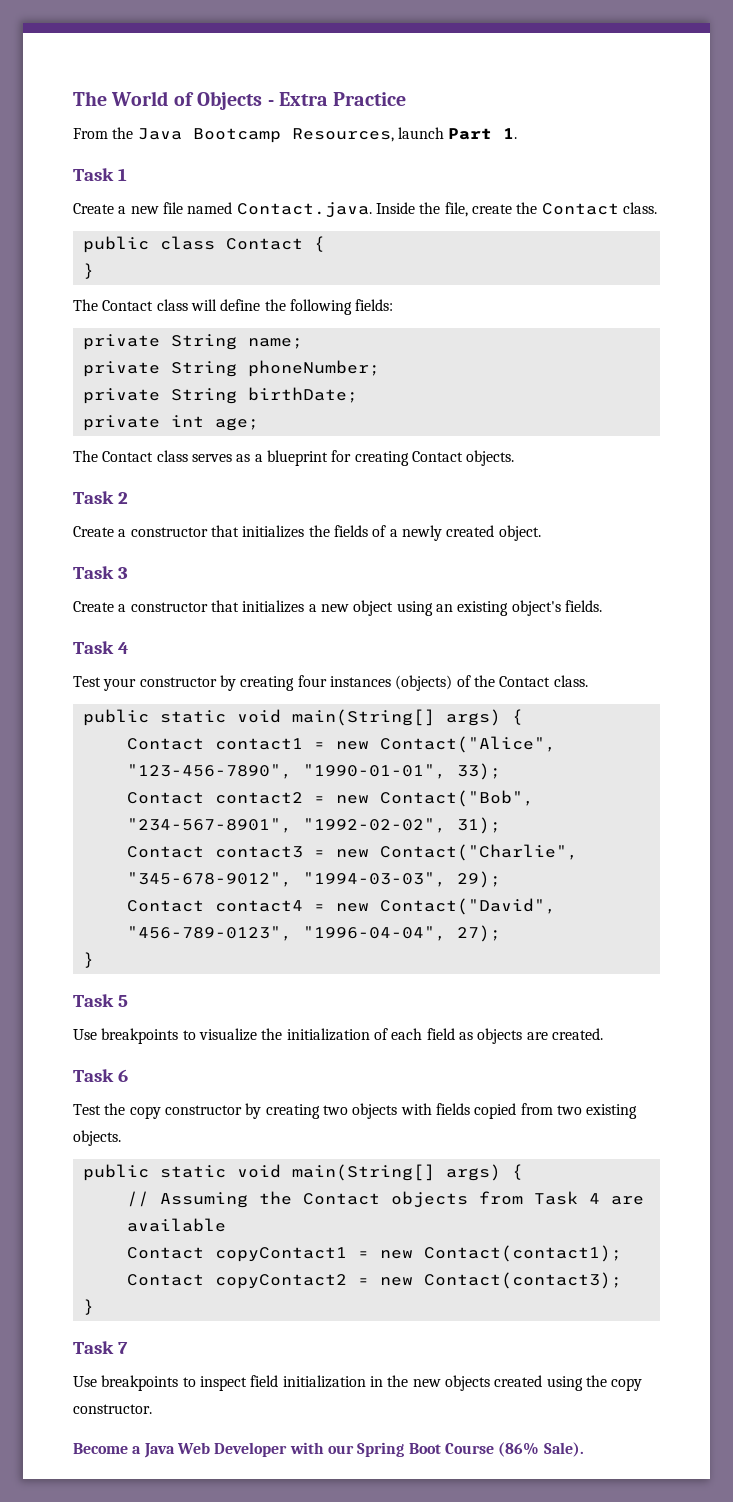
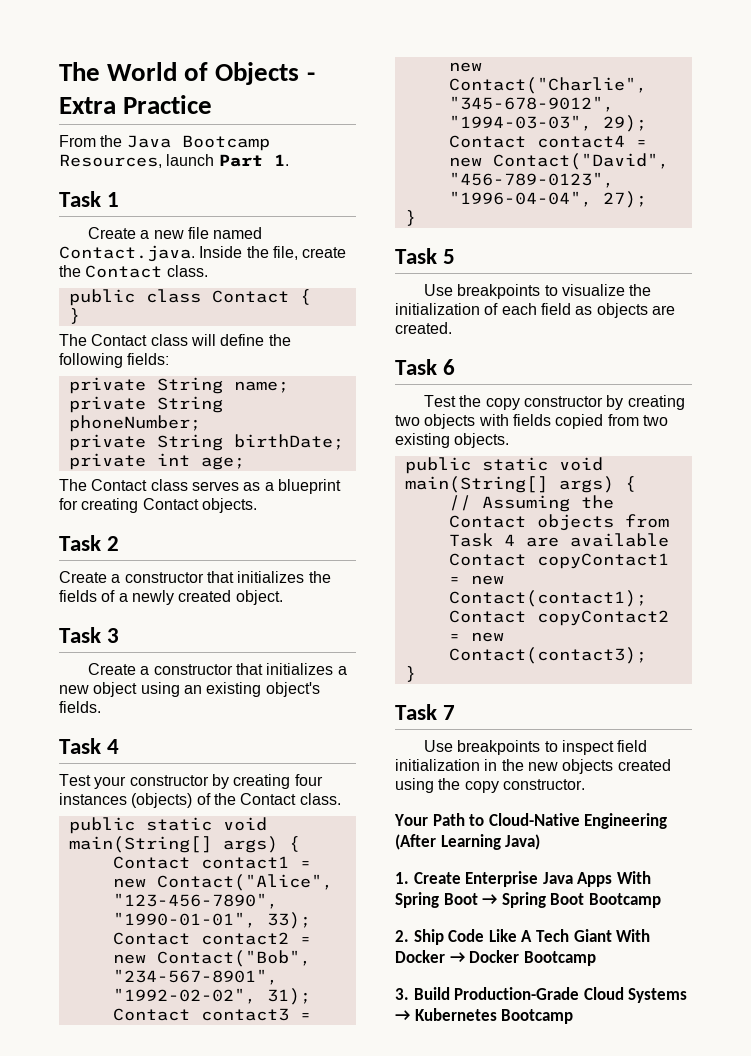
[73,1442,584,1458] Become a Java Web Developer with our Spring Boot Course (86% Sale). -> [394,813,668,829] [395,834,541,850] [395,871,651,887] [395,892,661,908] [395,929,651,945] [395,950,596,966] [395,987,688,1003] [395,1008,574,1024] Your Path to Cloud-Native Engineering (After Learning Java) // 1. Create Enterprise Java Apps With Spring Boot → Spring Boot Bootcamp // 2. Ship Code Like A Tech Giant With Docker → Docker Bootcamp // 3. Build Production-Grade Cloud Systems → Kubernetes Bootcamp

